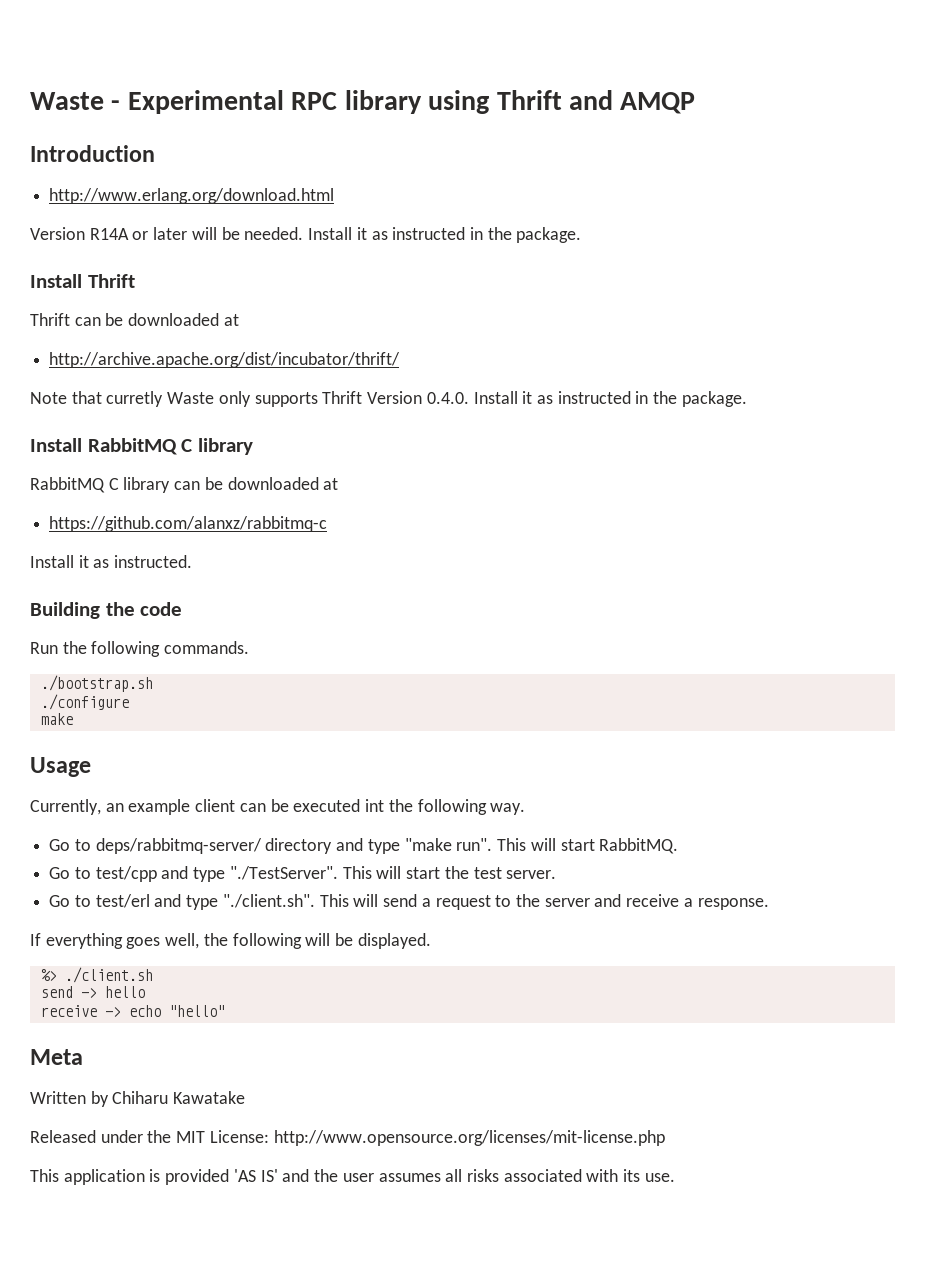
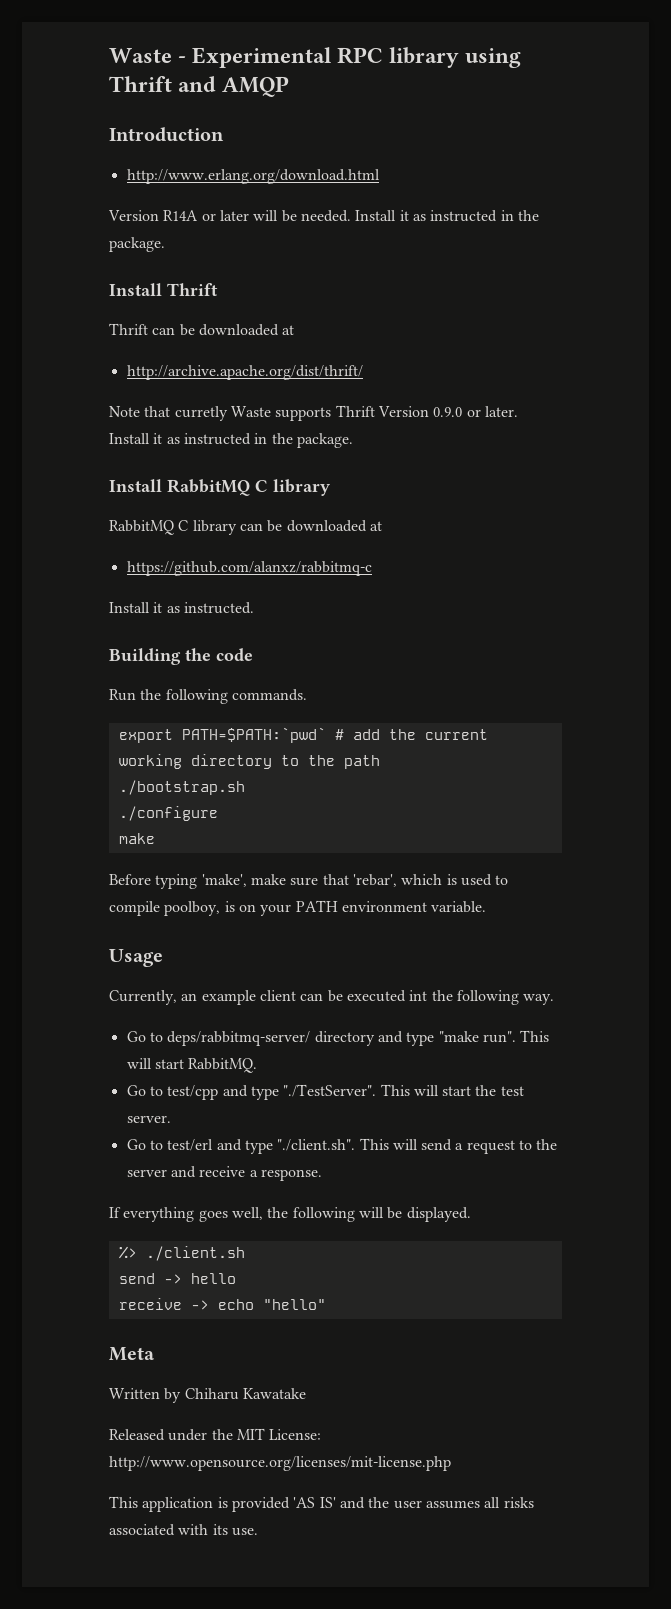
[49,352,401,368] http://archive.apache.org/dist/incubator/thrift/ -> [126,365,363,380] http://archive.apache.org/dist/thrift/
[218,391,251,407] only -> (271, 411) none
[426,392,469,404] 0.4.0. -> [433,406,518,417] 0.9.0 or later.
[40,675,153,692] [40,694,129,710] [40,713,73,725] ./bootstrap.sh // ./configure // make -> [118,727,488,743] [118,754,380,769] [118,780,245,795] [118,806,218,821] [118,833,155,844] [109,874,509,889] [109,900,487,916] export PATH=$PATH:`pwd` # add the current working directory to the path // ./bootstrap.sh // ./configure // make // Before typing 'make', make sure that 'rebar', which is used to compile poolboy, is on your PATH environment variable.

